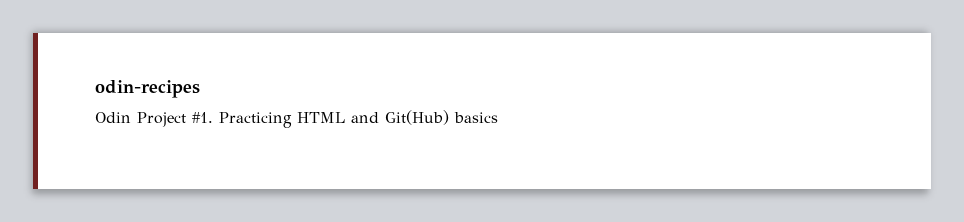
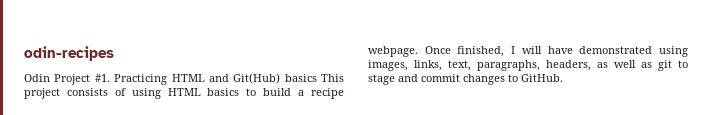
(498, 117) none -> [321,74,344,82] [24,88,344,99] [368,46,688,57] [368,60,688,71] [368,74,563,85] This project consists of using HTML basics to build a recipe webpage. Once finished, I will have demonstrated using images, links, text, paragraphs, headers, as well as git to stage and commit changes to GitHub.

